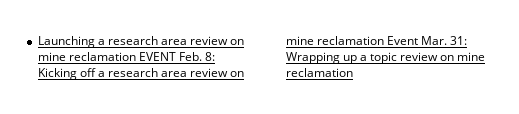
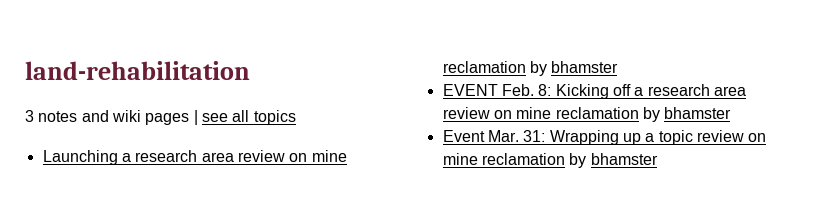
(37, 42) none -> [25,61,250,80] [25,110,296,125] land-rehabilitation // 3 notes and wiki pages | see all topics //
(136, 56) none -> [529,61,619,76] by bhamster //
(384, 40) none -> [642,107,732,122] by bhamster //
(353, 72) none -> [569,153,658,168] by bhamster

